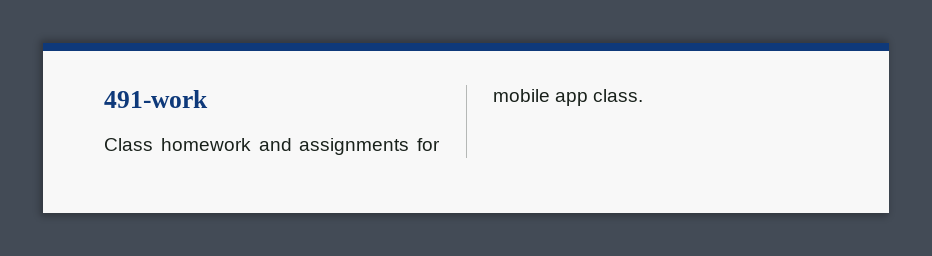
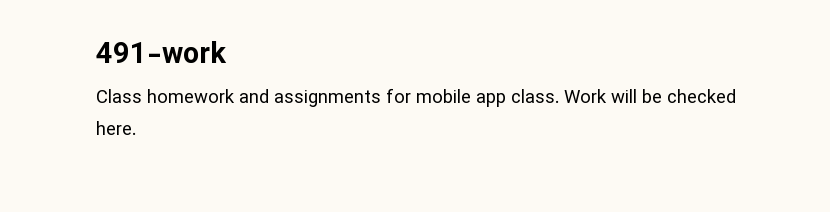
(644, 95) none -> [564,89,736,103] [96,121,136,135] Work will be checked here.

